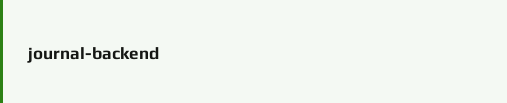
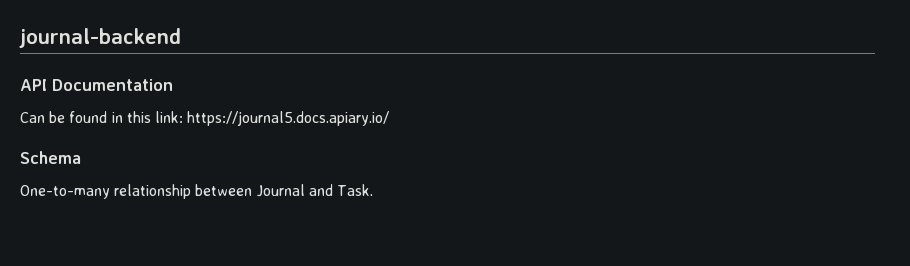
(159, 55) none -> [20,79,173,91] [20,111,390,126] [20,151,81,164] [20,184,373,199] // API Documentation // Can be found in this link: https://journal5.docs.apiary.io/ // Schema // One-to-many relationship between Journal and Task.

